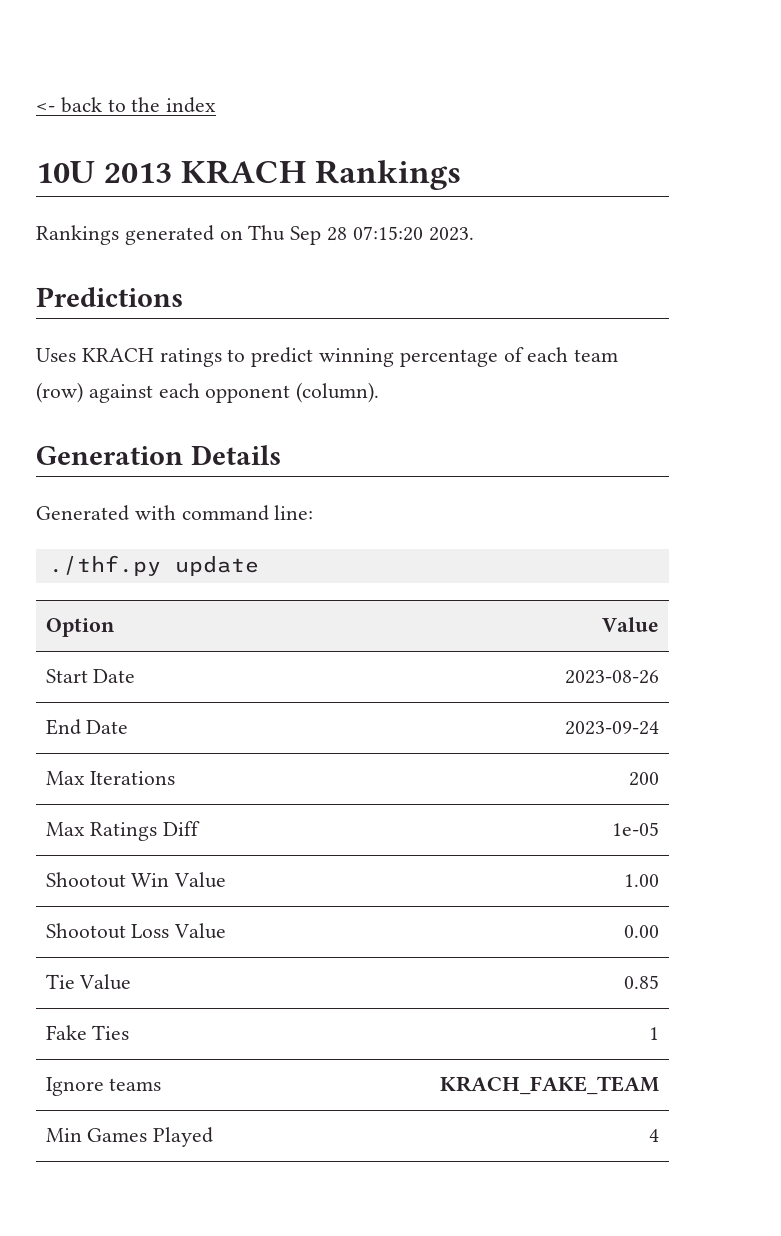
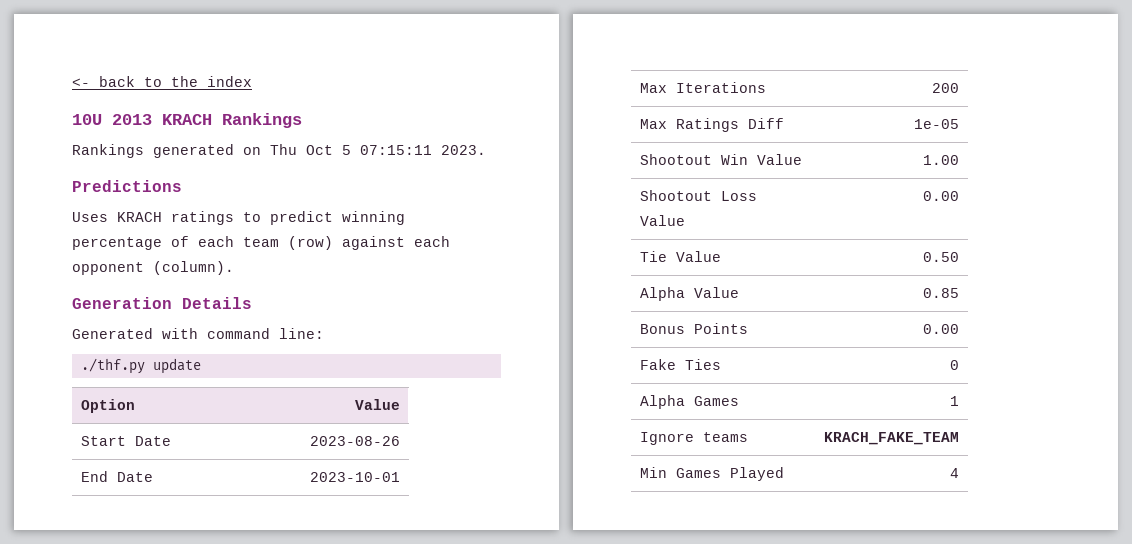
[290,226,423,245] Sep 28 07:15:20 -> [306,145,432,155] Oct 5 07:15:11
[565,721,660,735] 2023-09-24 -> [309,472,400,482] 2023-10-01
[624,975,660,989] 0.85 -> [922,252,959,262] [640,287,740,301] [922,288,959,298] [640,323,749,334] [922,324,959,334] 0.50 // Alpha Value | 0.85 // Bonus Points | 0.00
(130, 1032) none -> [949,360,959,370] [640,395,740,409] | 0 // Alpha Games

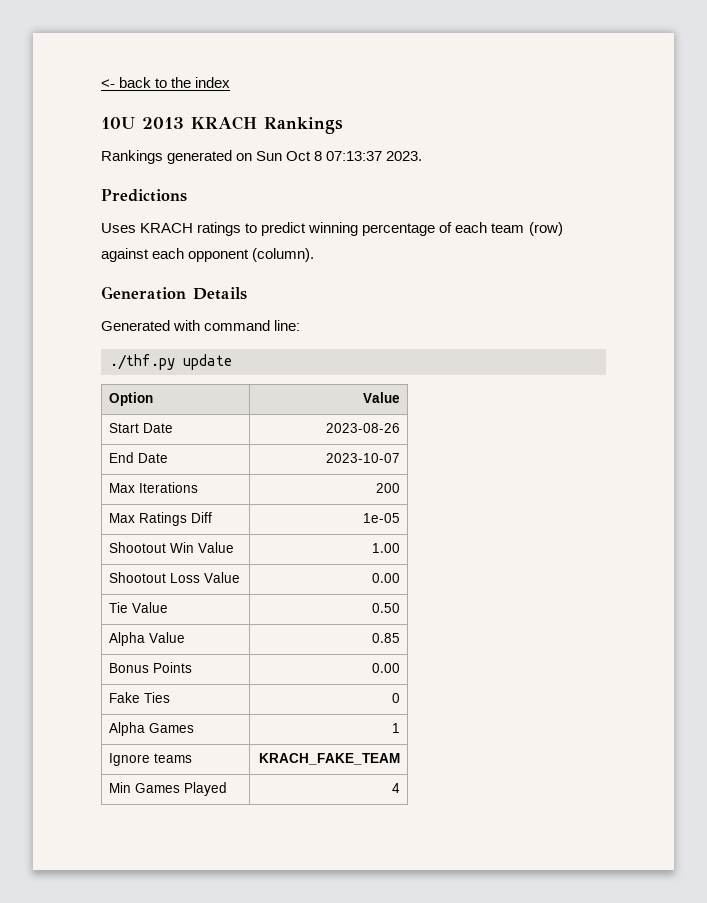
[270,144,432,155] Thu Oct 5 07:15:11 -> [256,151,383,161] Sun Oct 8 07:13:37
[309,472,400,482] 2023-10-01 -> [326,453,401,463] 2023-10-07

